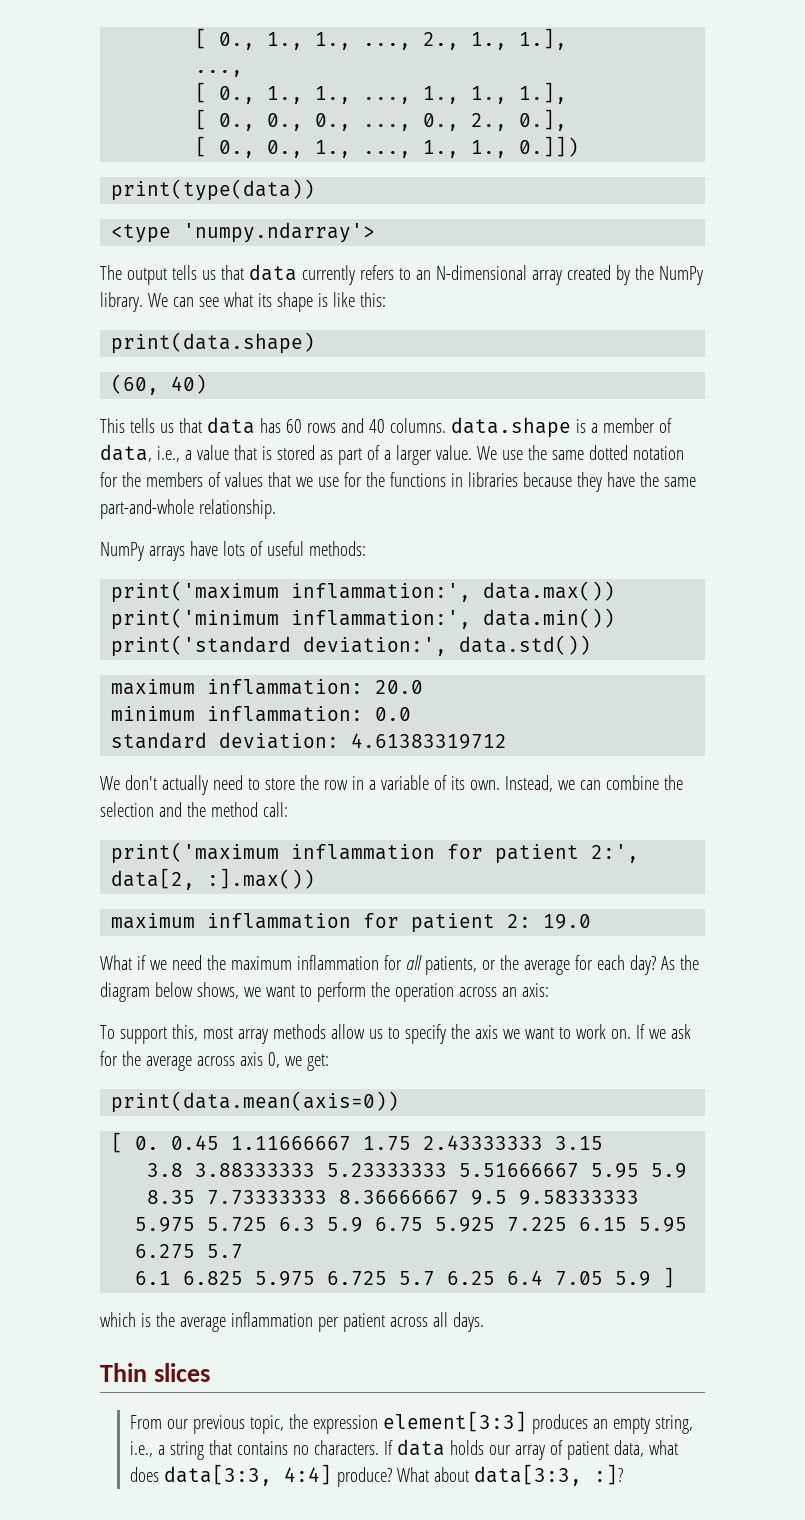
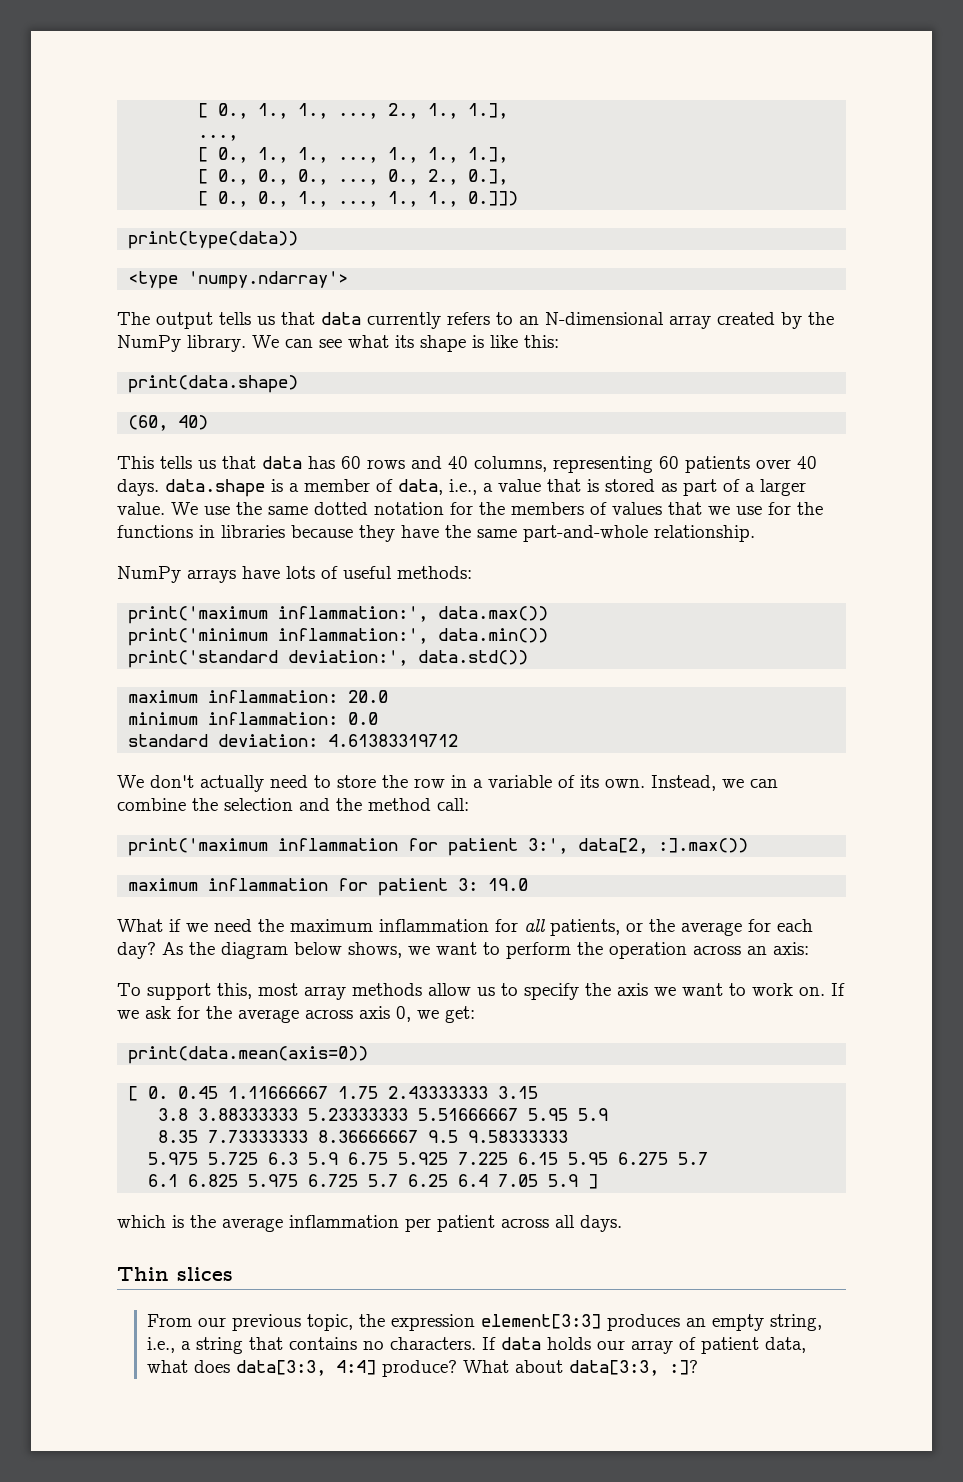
[389,418,446,433] columns. -> [474,456,817,473] [117,479,159,496] columns, representing 60 patients over 40 days.
[591,844,640,863] 2:', -> [528,838,569,854] 3:',
[507,914,532,928] 2: -> [458,878,479,891] 3:

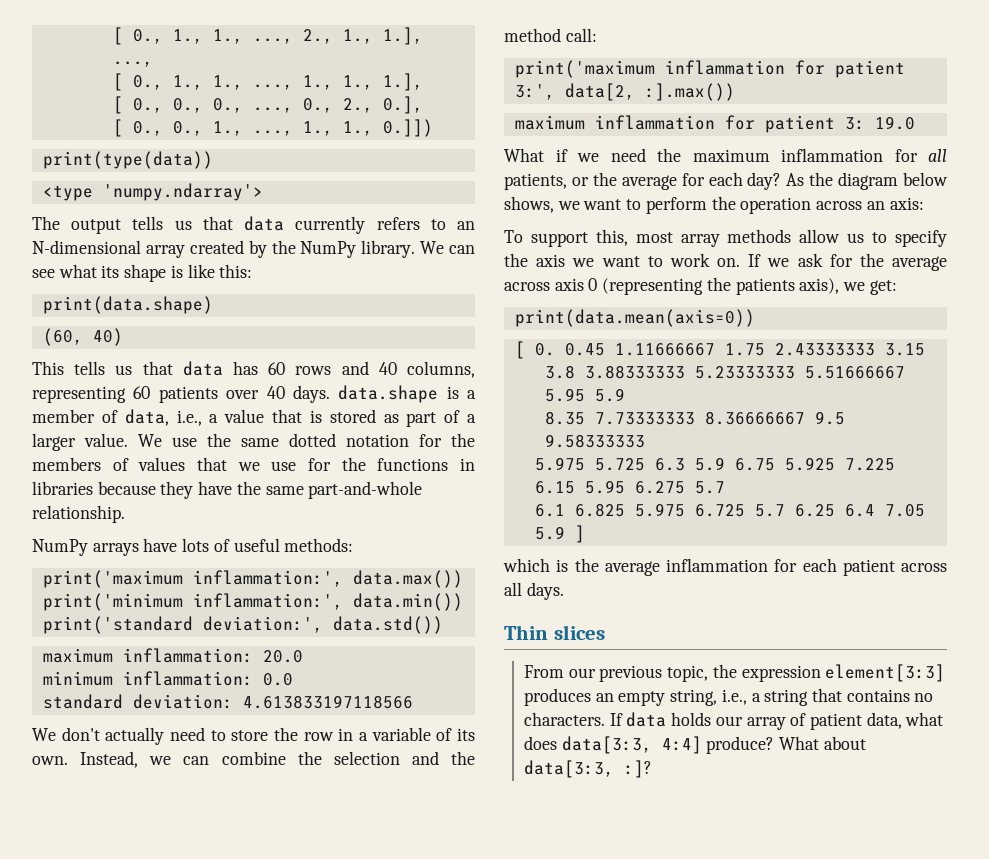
[328,734,459,747] 4.61383319712 -> [242,695,413,709] 4.613833197118566
[396,1006,411,1022] 0, -> [588,277,840,295] 0 (representing the patients axis),
[405,1218,431,1232] per -> [774,558,837,572] for each

